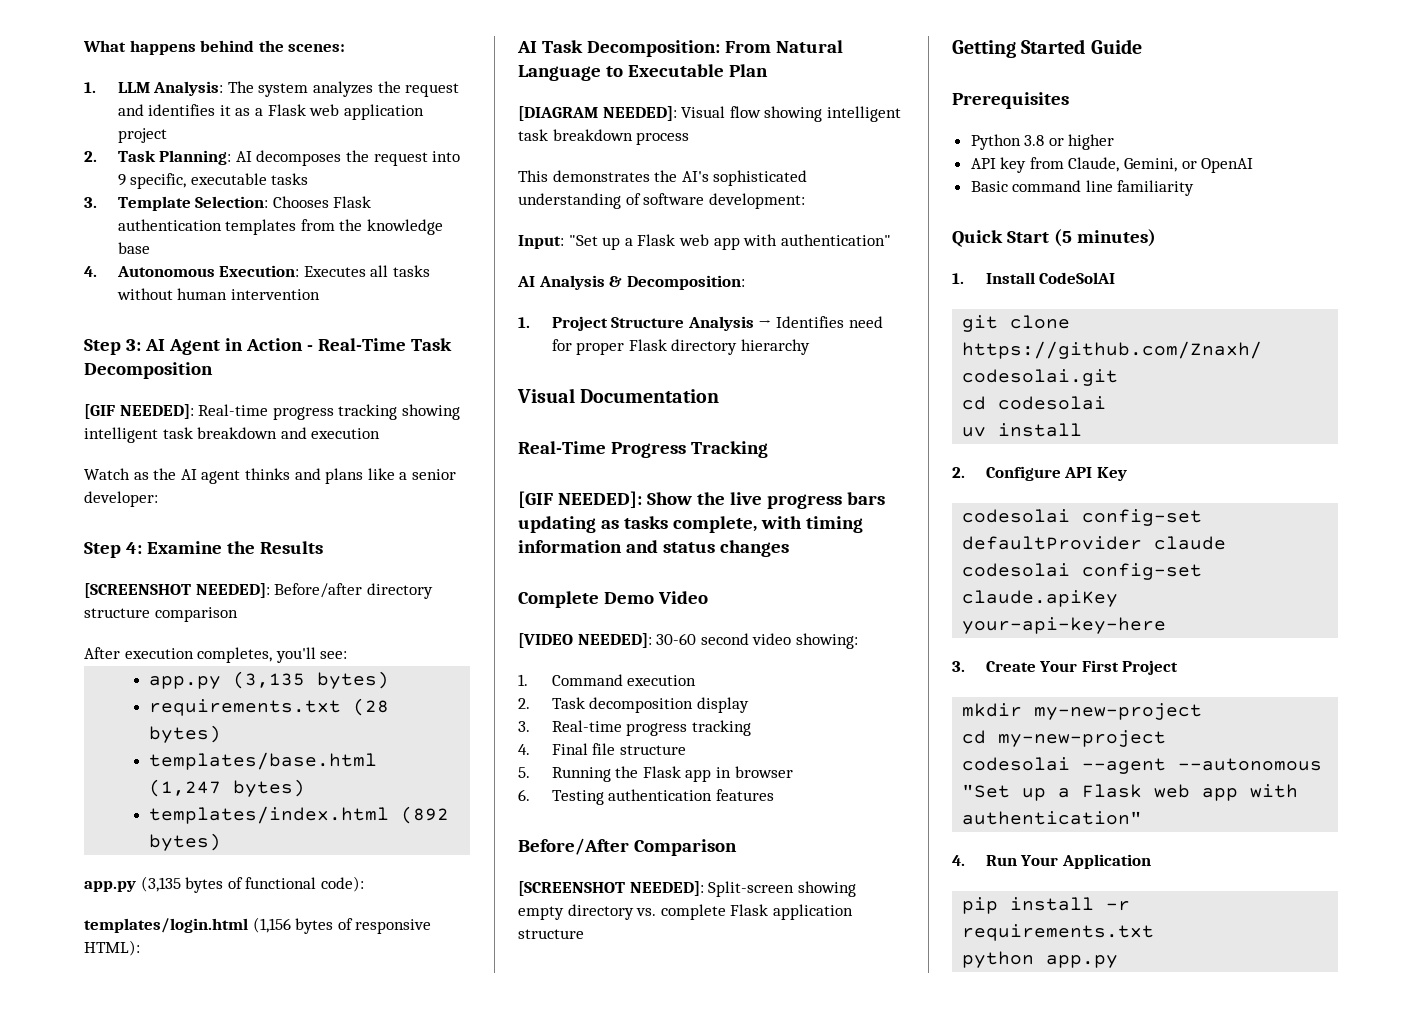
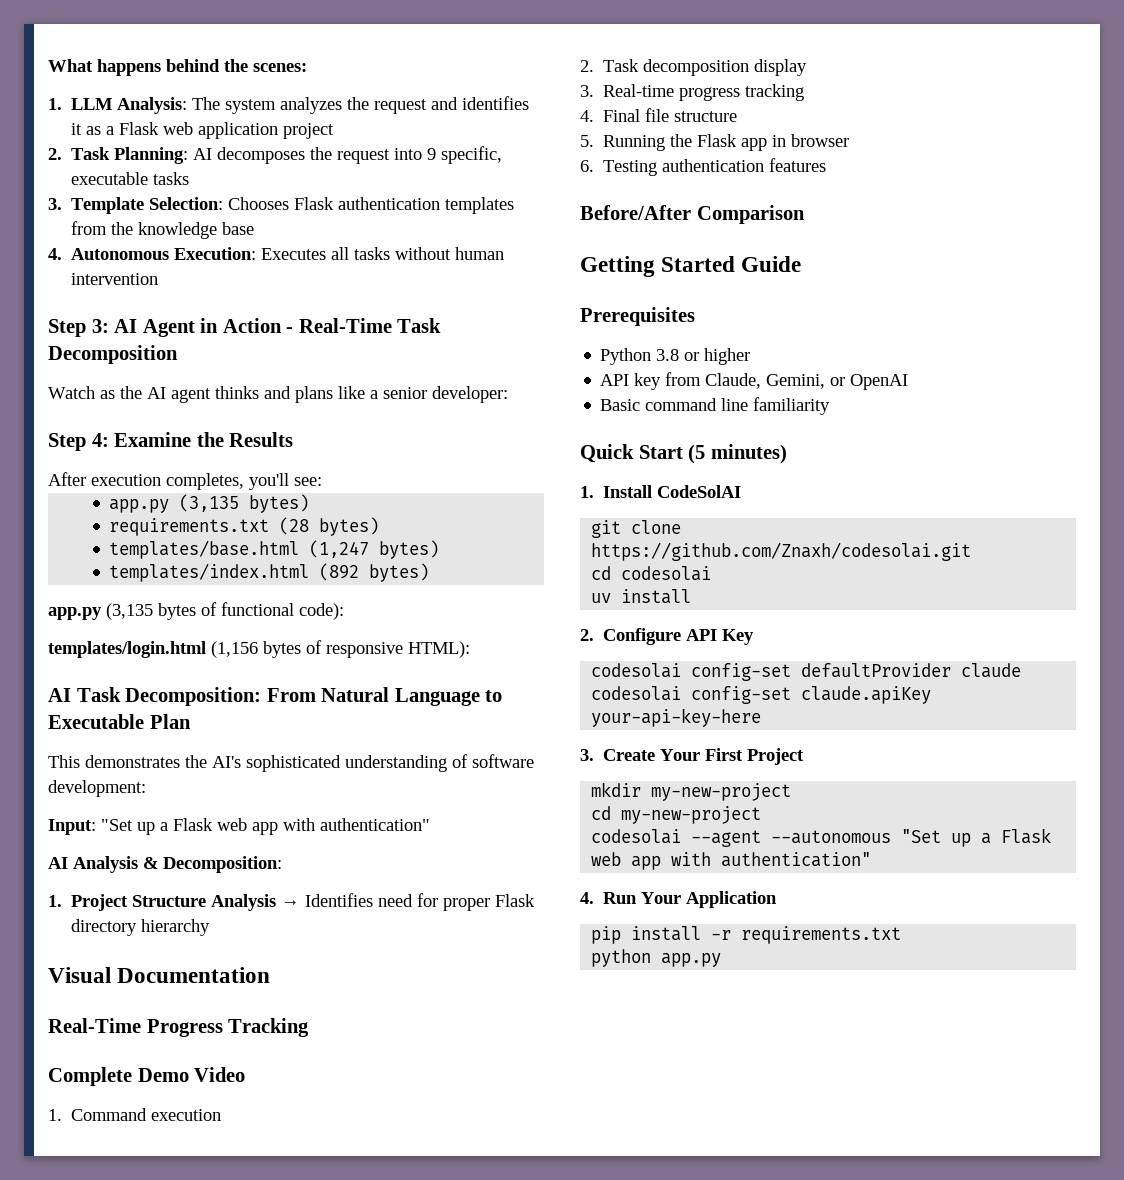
[84,404,460,420] [84,427,381,443] // [GIF NEEDED]: Real-time progress tracking showing intelligent task breakdown and execution -> (178, 354) none
[84,583,433,599] [84,607,238,622] // [SCREENSHOT NEEDED]: Before/after directory structure comparison -> (294, 439) none
[518,106,901,122] [518,129,690,145] // [DIAGRAM NEEDED]: Visual flow showing intelligent task breakdown process -> (191, 721) none
[518,491,885,509] [518,516,863,533] [518,540,789,557] [518,591,708,608] [518,633,858,649] [GIF NEEDED]: Show the live progress bars updating as tasks complete, with timing information and status changes // Complete Demo Video // [VIDEO NEEDED]: 30-60 second video showing: -> [48,1067,246,1086] Complete Demo Video
[518,881,856,897] [518,904,853,920] [518,929,584,939] // [SCREENSHOT NEEDED]: Split-screen showing empty directory vs. complete Flask application structure -> (805, 214) none

